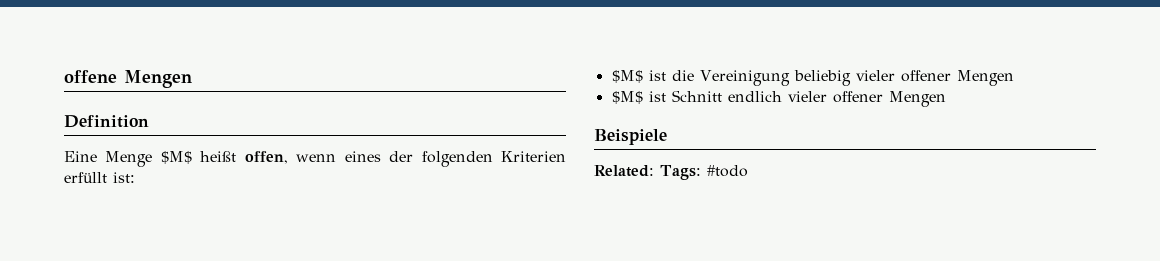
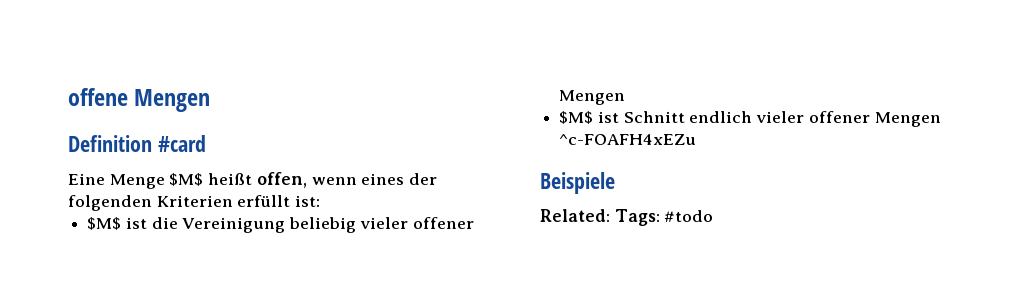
(149, 121) none -> [157,135,206,152] #card
(946, 99) none -> [559,134,697,145] ^c-FOAFH4xEZu

